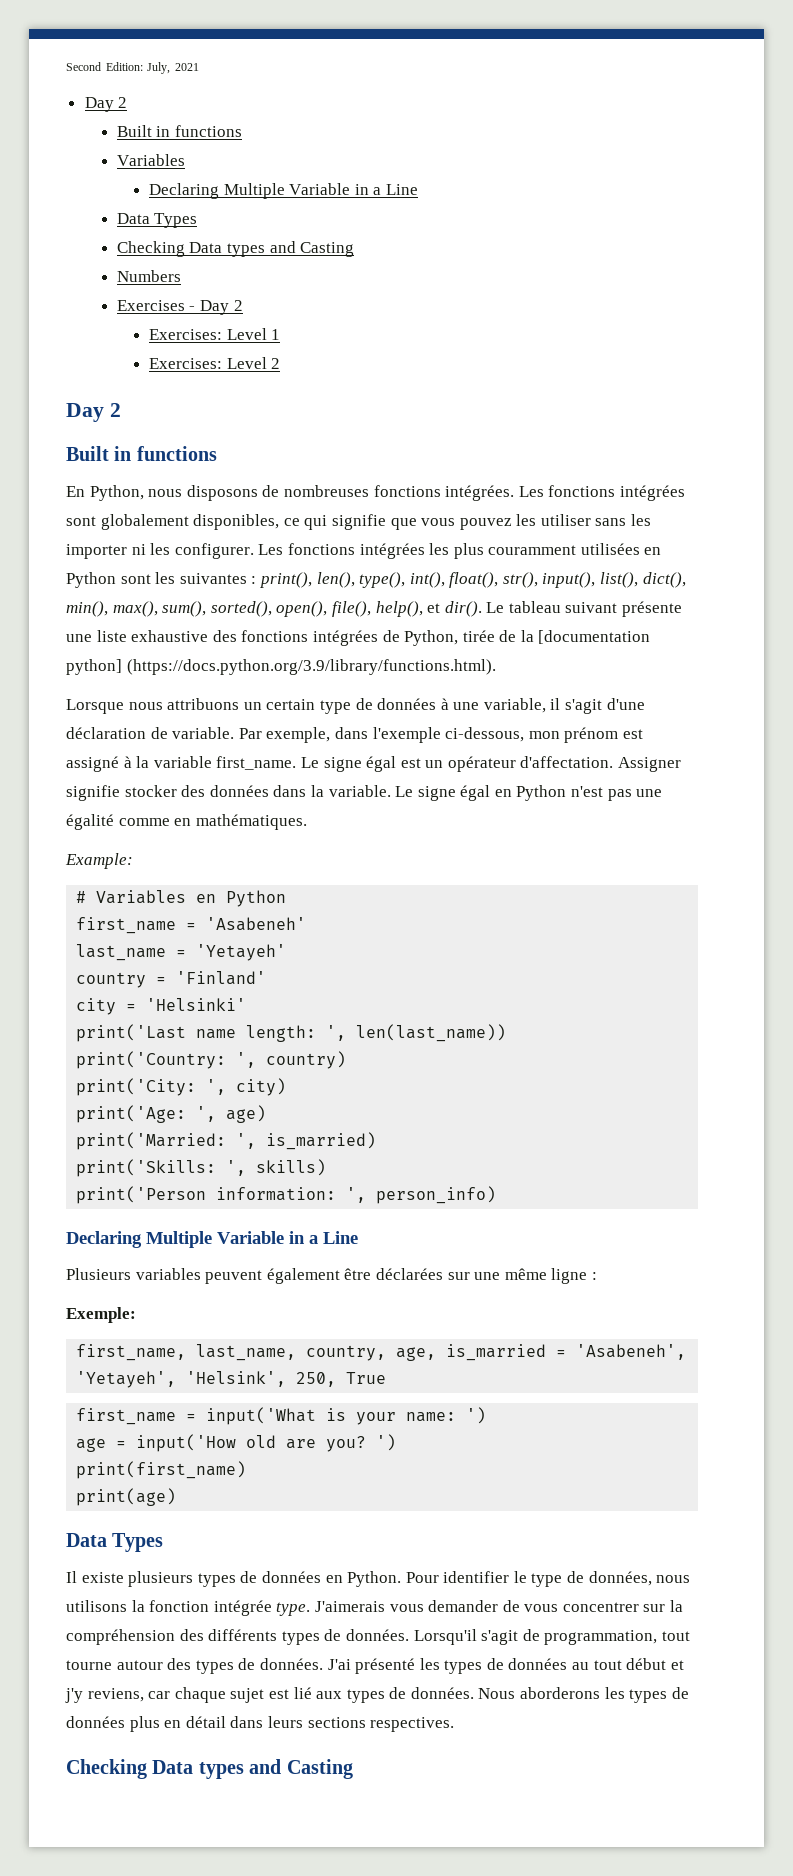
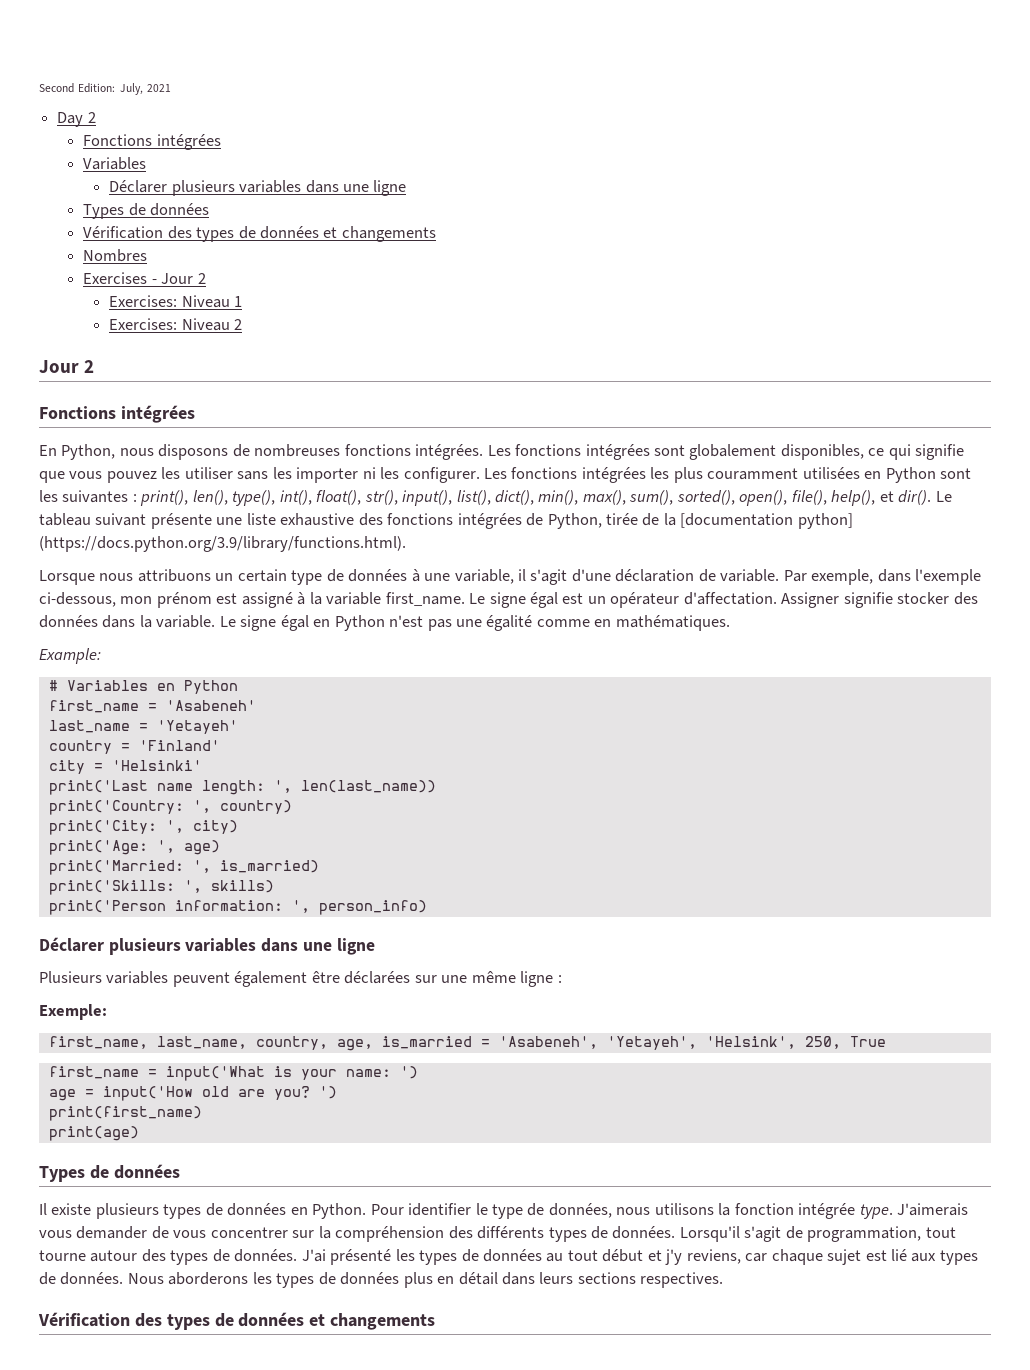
[116,125,243,137] [116,154,185,166] [149,183,418,199] [116,213,198,228] [116,241,355,257] [116,270,181,282] Built in functions // Variables // Declaring Multiple Variable in a Line // Data Types // Checking Data types and Casting // Numbers -> [83,134,221,150] [83,157,147,170] [109,180,407,196] [83,203,210,219] [83,226,436,242] [83,249,148,262] Fonctions intégrées // Variables // Déclarer plusieurs variables dans une ligne // Types de données // Vérification des types de données et changements // Nombres
[200,300,230,315] Day -> [161,273,194,284] Jour
[226,328,267,340] Level -> [181,295,230,308] Niveau
[226,357,281,369] [66,403,121,422] [66,446,217,461] Level 2 // Day 2 // Built in functions -> [181,318,243,331] [39,360,95,373] [39,405,195,423] Niveau 2 // Jour 2 // Fonctions intégrées
[66,1231,358,1248] Declaring Multiple Variable in a Line -> [39,937,375,955] Déclarer plusieurs variables dans une ligne
[66,1533,164,1552] Data Types -> [39,1164,180,1182] Types de données
[66,1759,353,1779] Checking Data types and Casting -> [38,1312,436,1330] Vérification des types de données et changements

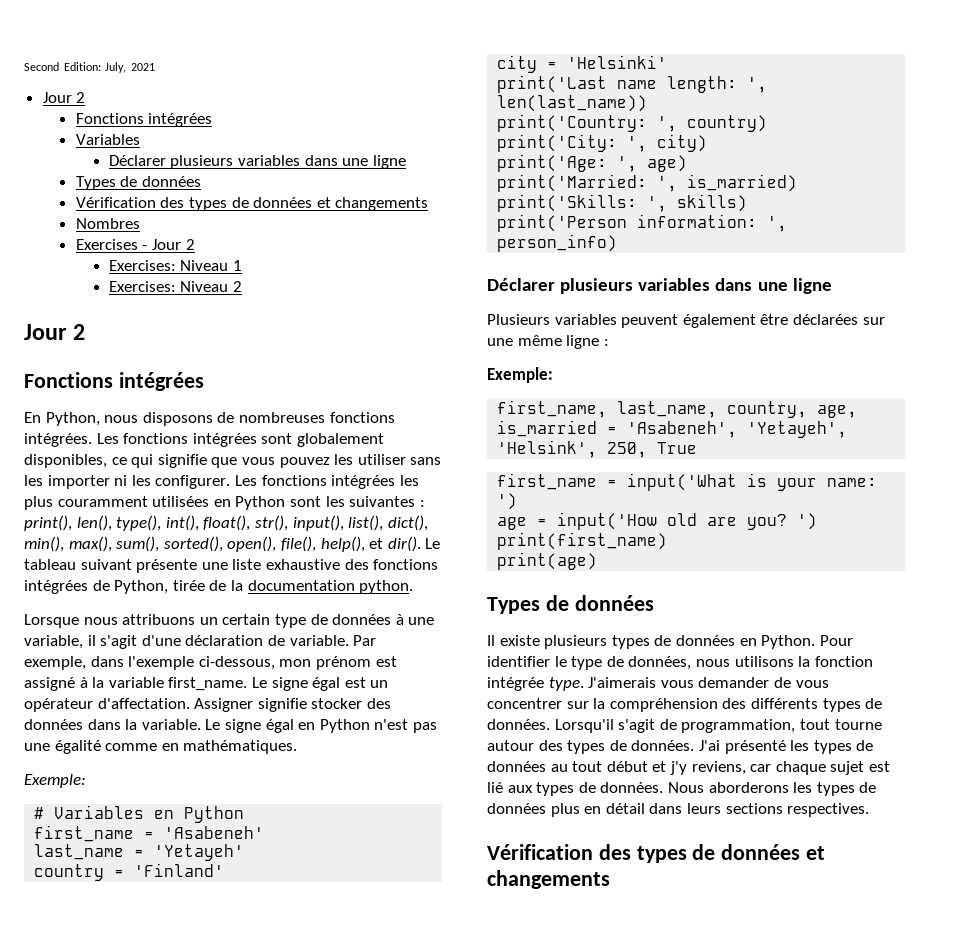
[57,112,84,127] Day -> [42,92,72,103] Jour
[680,513,853,529] [39,536,406,552] [documentation python] (https://docs.python.org/3.9/library/functions.html). -> [247,580,414,594] documentation python.
[39,648,101,664] Example: -> [24,774,86,788] Exemple:

